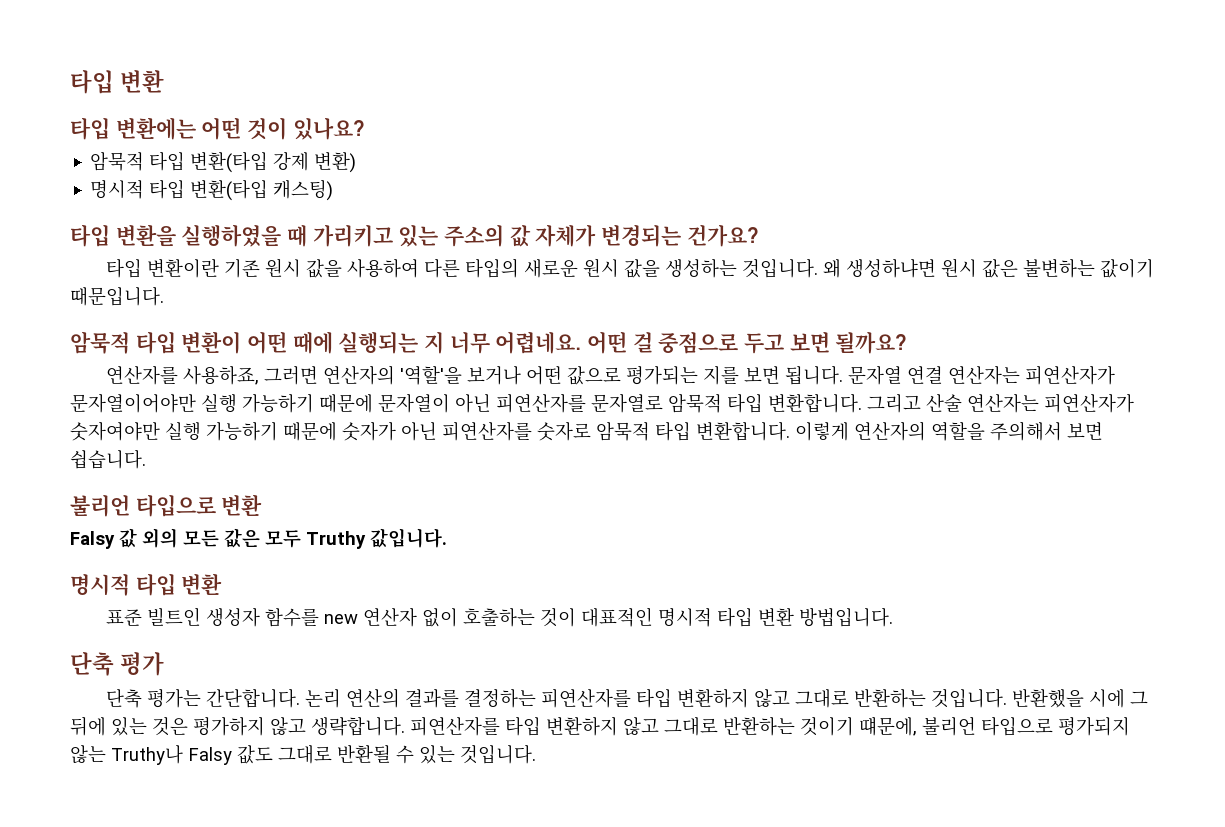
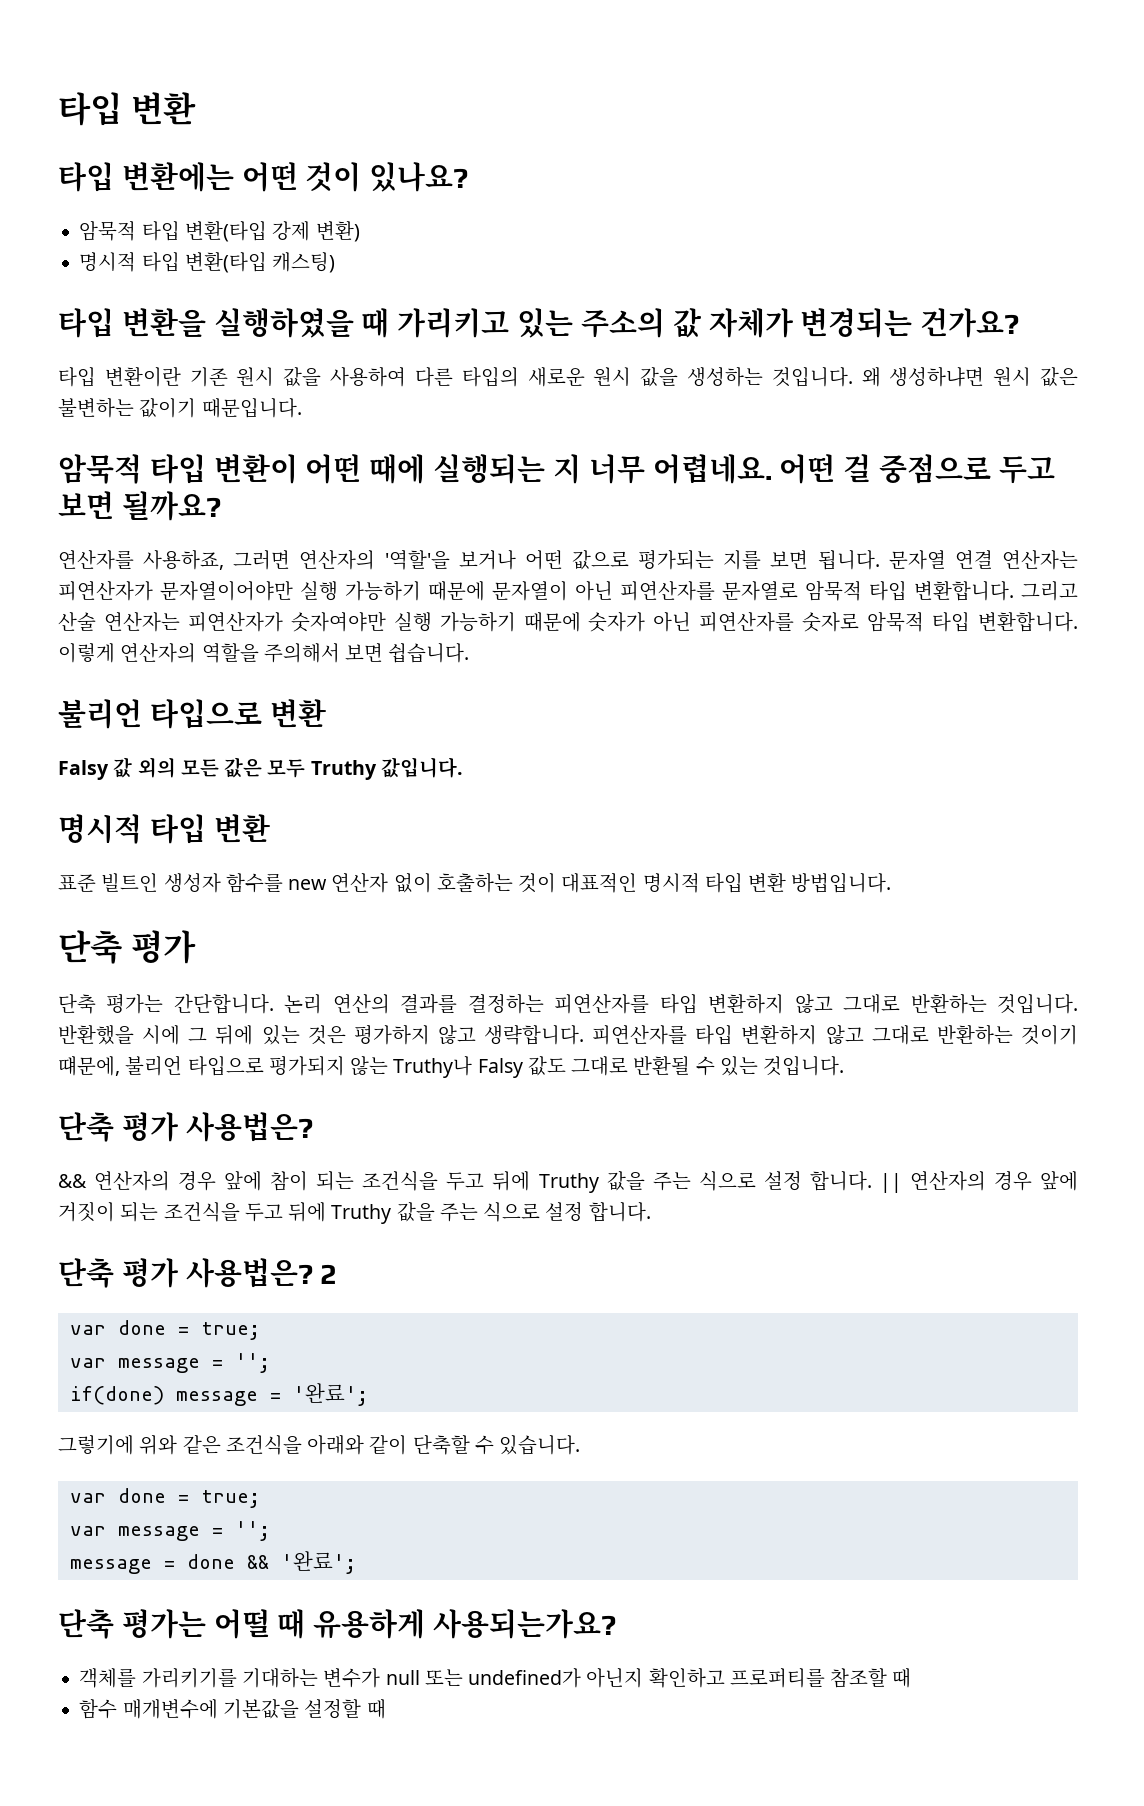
(536, 754) none -> [58,1112,313,1142] [58,1171,1078,1193] [58,1201,651,1224] [58,1258,338,1288] [69,1320,260,1340] [69,1353,270,1373] [69,1383,368,1406] [58,1435,581,1455] [69,1488,260,1508] [69,1521,270,1541] [69,1551,356,1574] [58,1609,617,1639] [79,1668,912,1688] [79,1699,386,1719] // 단축 평가 사용법은? // && 연산자의 경우 앞에 참이 되는 조건식을 두고 뒤에 Truthy 값을 주는 식으로 설정 합니다. || 연산자의 경우 앞에 거짓이 되는 조건식을 두고 뒤에 Truthy 값을 주는 식으로 설정 합니다. // 단축 평가 사용법은? 2 // var done = true; // var message = ''; // if(done) message = '완료'; // 그렇기에 위와 같은 조건식을 아래와 같이 단축할 수 있습니다. // var done = true; // var message = ''; // message = done && '완료'; // 단축 평가는 어떨 때 유용하게 사용되는가요? // 객체를 가리키기를 기대하는 변수가 null 또는 undefined가 아닌지 확인하고 프로퍼티를 참조할 때 // 함수 매개변수에 기본값을 설정할 때

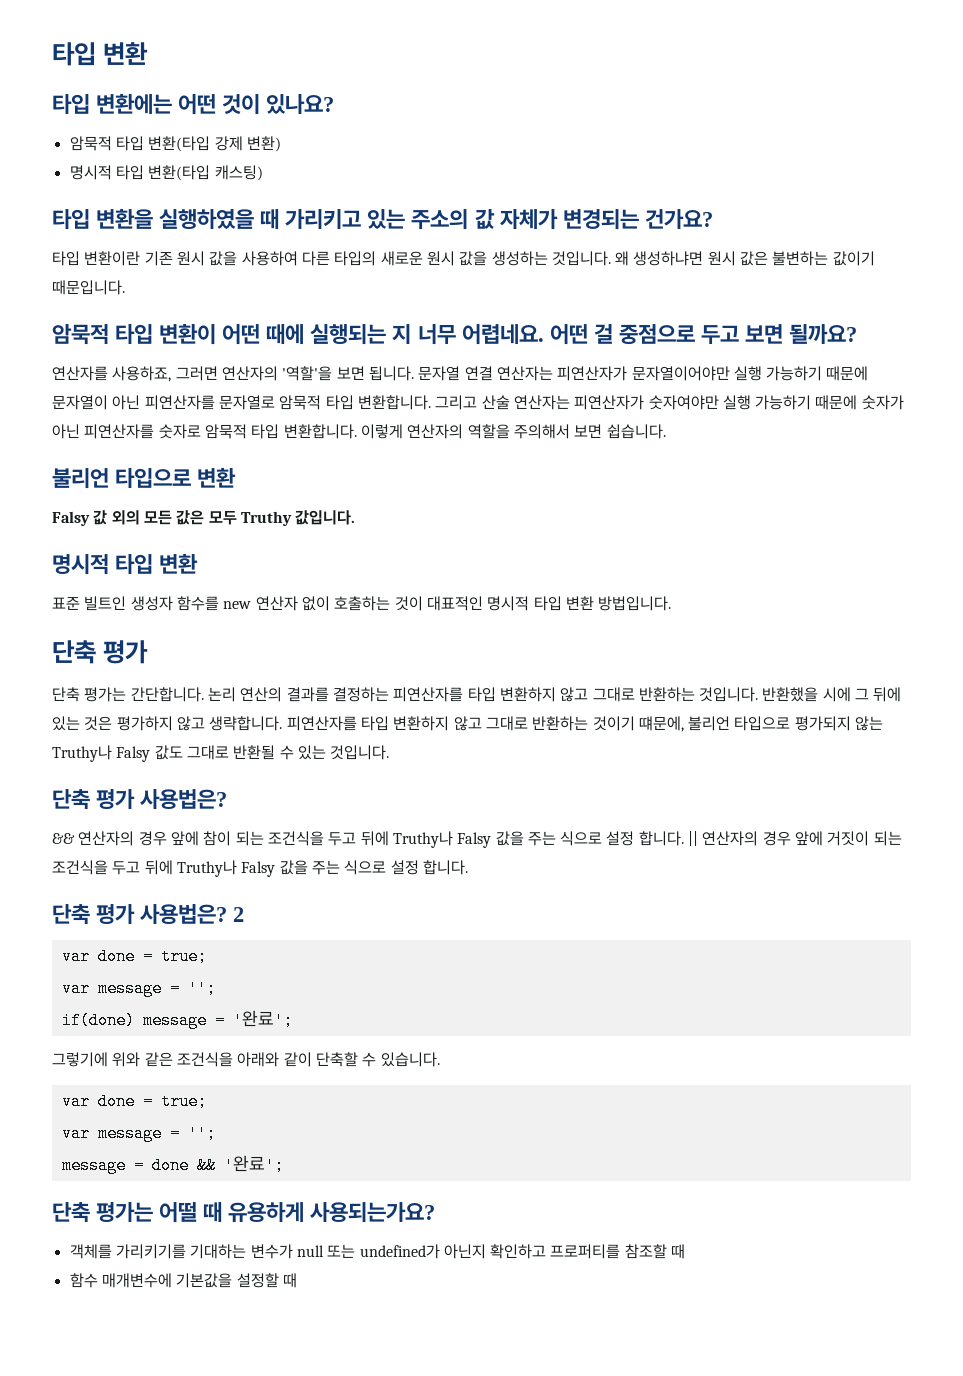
[458,549,762,570] 보거나 어떤 값으로 평가되는 지를 -> (333, 373) none
[538,1173,599,1193] Truthy -> [392,831,492,848] Truthy나 Falsy
[331,1204,392,1224] Truthy -> [176,860,276,877] Truthy나 Falsy

